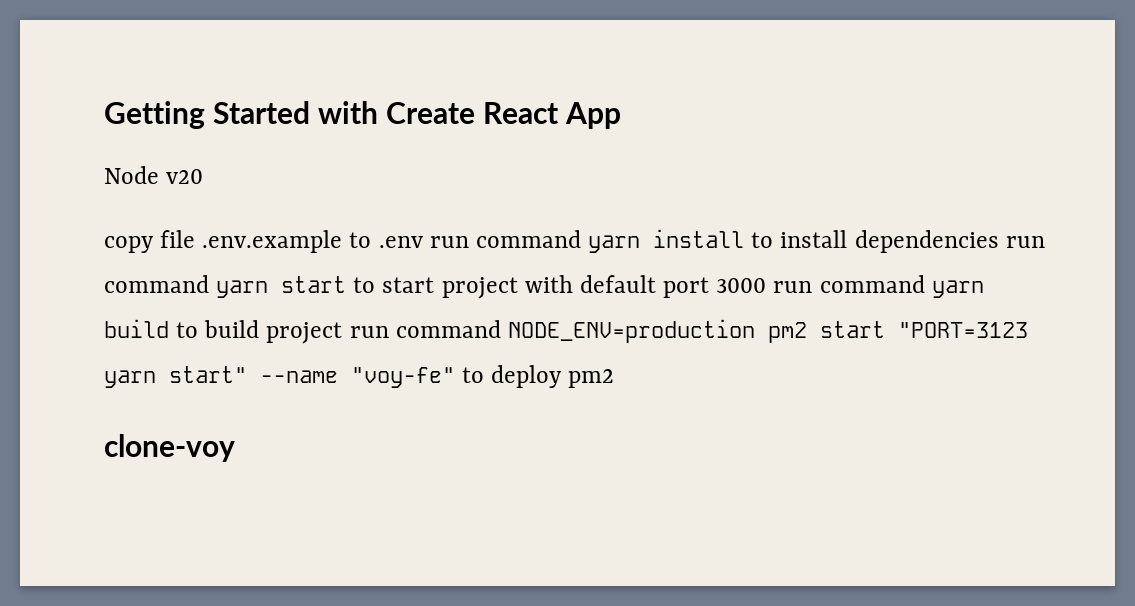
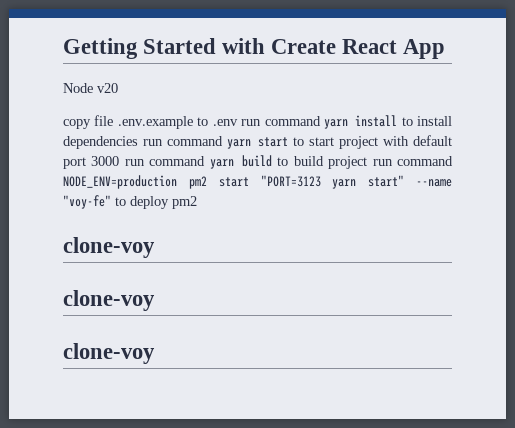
(235, 448) none -> [63,290,155,311] [63,343,155,364] // clone-voy // clone-voy

